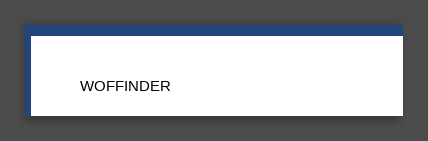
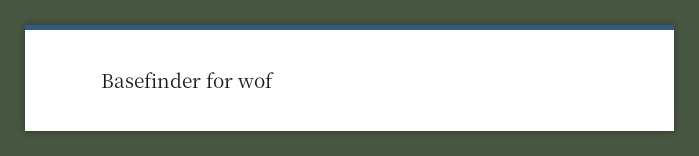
[80,81,171,91] WOFFINDER -> [101,72,275,88] Basefinder for wof

